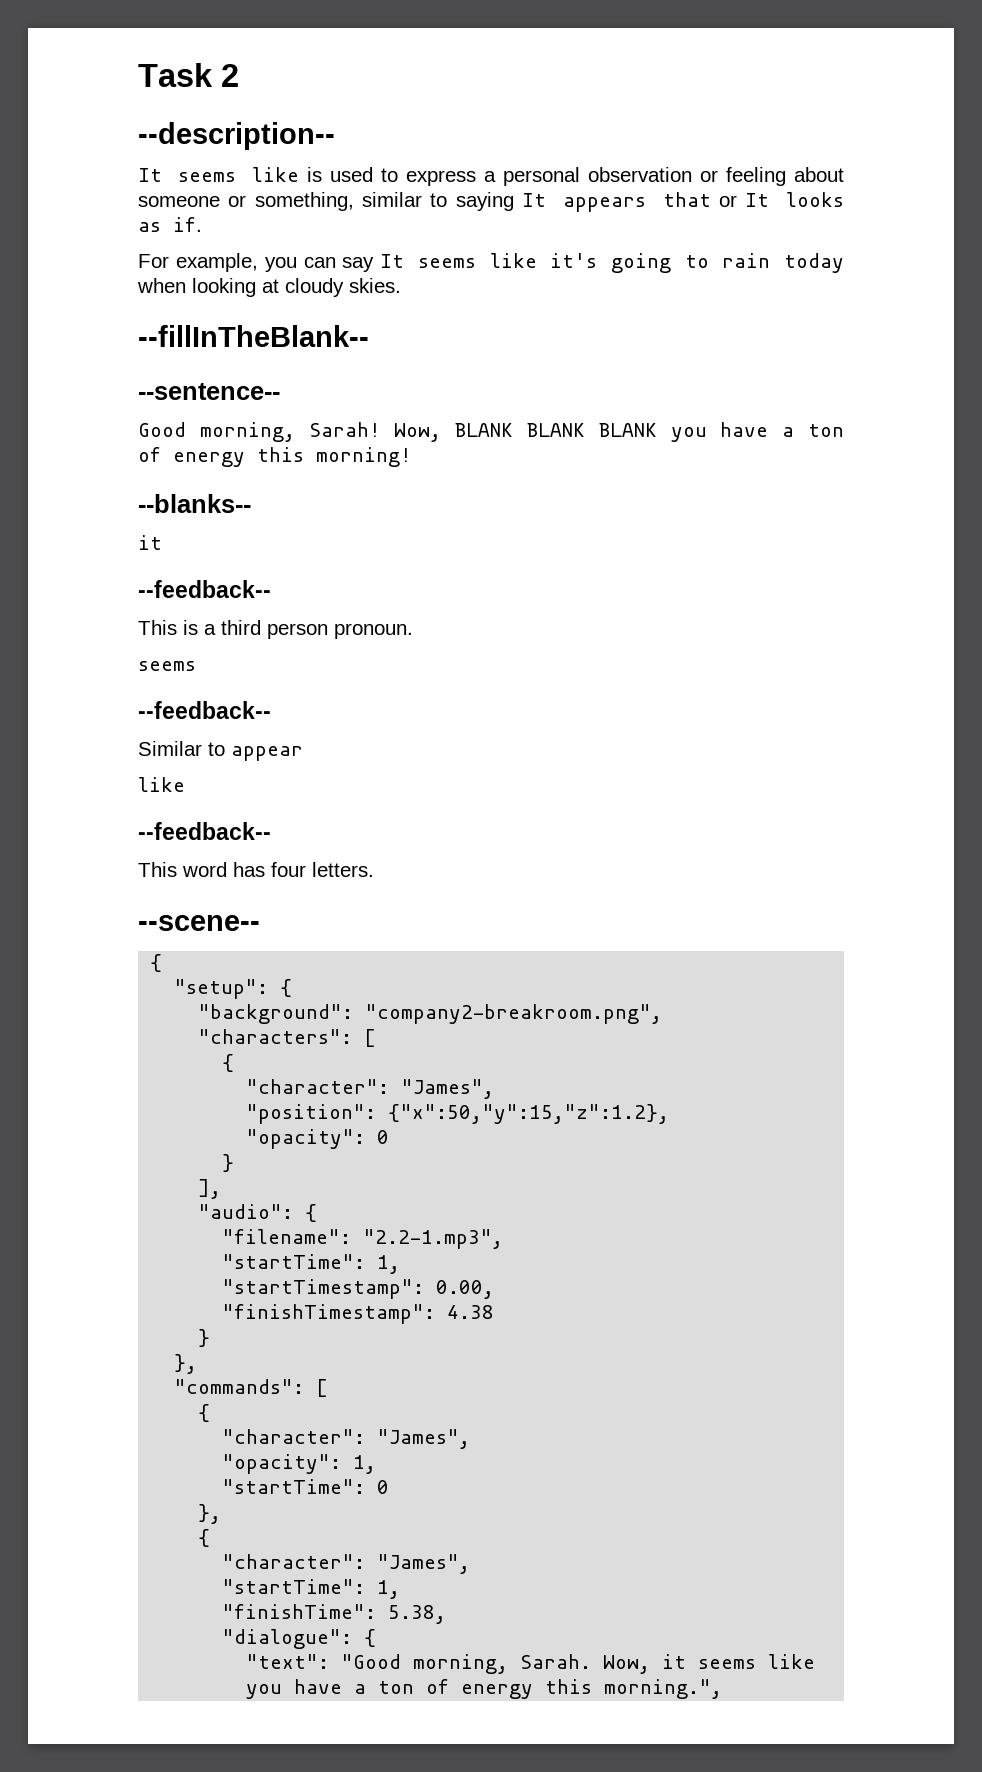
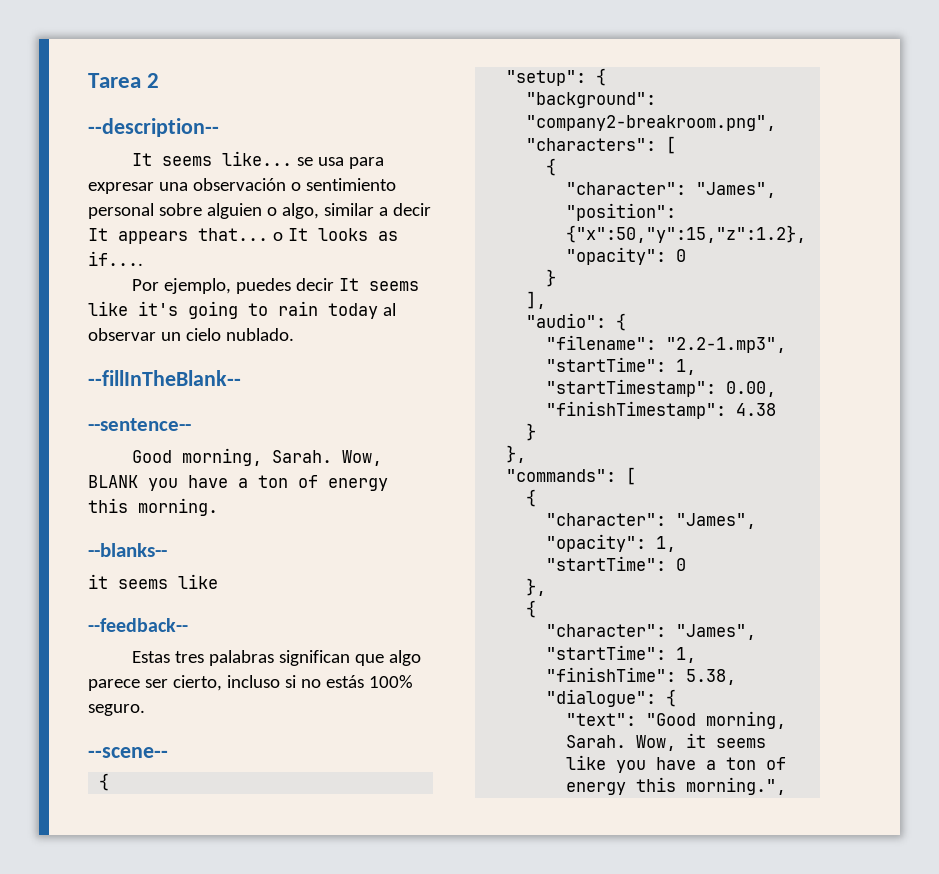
[138,63,213,87] Task -> [88,73,141,88] Tarea
[252,167,844,186] [138,192,844,212] [138,217,202,232] [138,253,375,272] like is used to express a personal observation or feeling about someone or something, similar to saying It appears that or It looks as if. // For example, you can say -> [222,151,385,169] [88,178,396,194] [88,203,431,219] [88,228,398,244] [88,251,143,266] [132,278,335,294] like... se usa para expresar una observación o sentimiento personal sobre alguien o algo, similar a decir It appears that... o It looks as if.... // Por ejemplo, puedes decir
[137,278,401,297] when looking at cloudy skies. -> [382,303,396,316] [88,328,294,341] al observar un cielo nublado.
[308,422,381,437] Sarah! -> [272,450,333,463] Sarah.
[527,422,844,442] [138,447,412,467] BLANK BLANK you have a ton of energy this morning! -> [148,475,388,491] [88,498,218,516] you have a ton of energy this morning.
[138,580,271,598] [138,620,413,639] [138,661,196,671] [138,701,271,719] [138,741,303,761] [138,777,185,792] [138,822,271,840] [138,862,374,877] // --feedback-- // This is a third person pronoun. // seems // --feedback-- // Similar to appear // like // --feedback-- // This word has four letters. -> [118,574,218,589] [88,618,188,632] [132,650,422,666] [88,675,413,691] [88,704,145,716] seems like // --feedback-- // Estas tres palabras significan que algo parece ser cierto, incluso si no estás 100% seguro.

